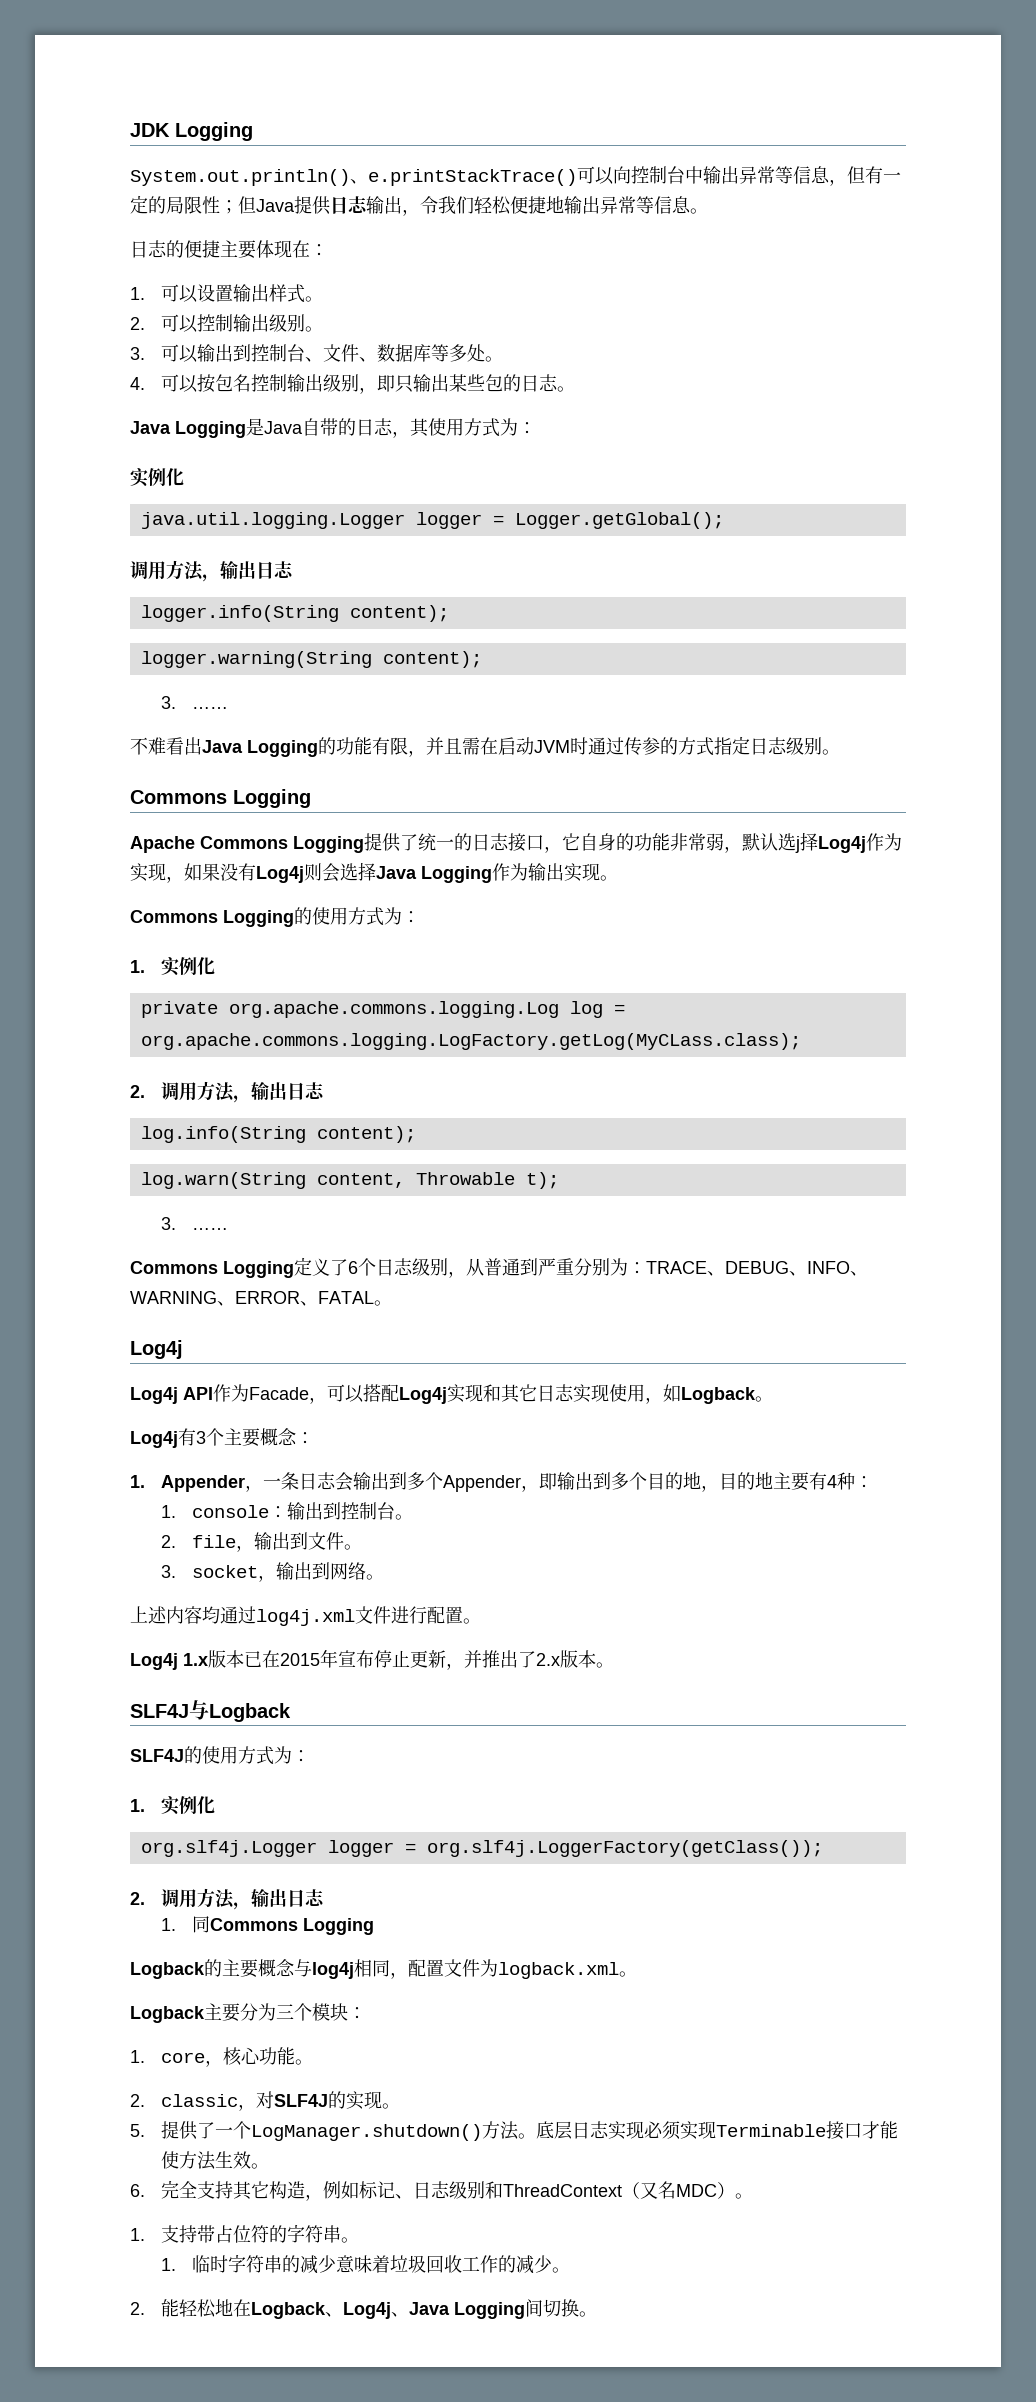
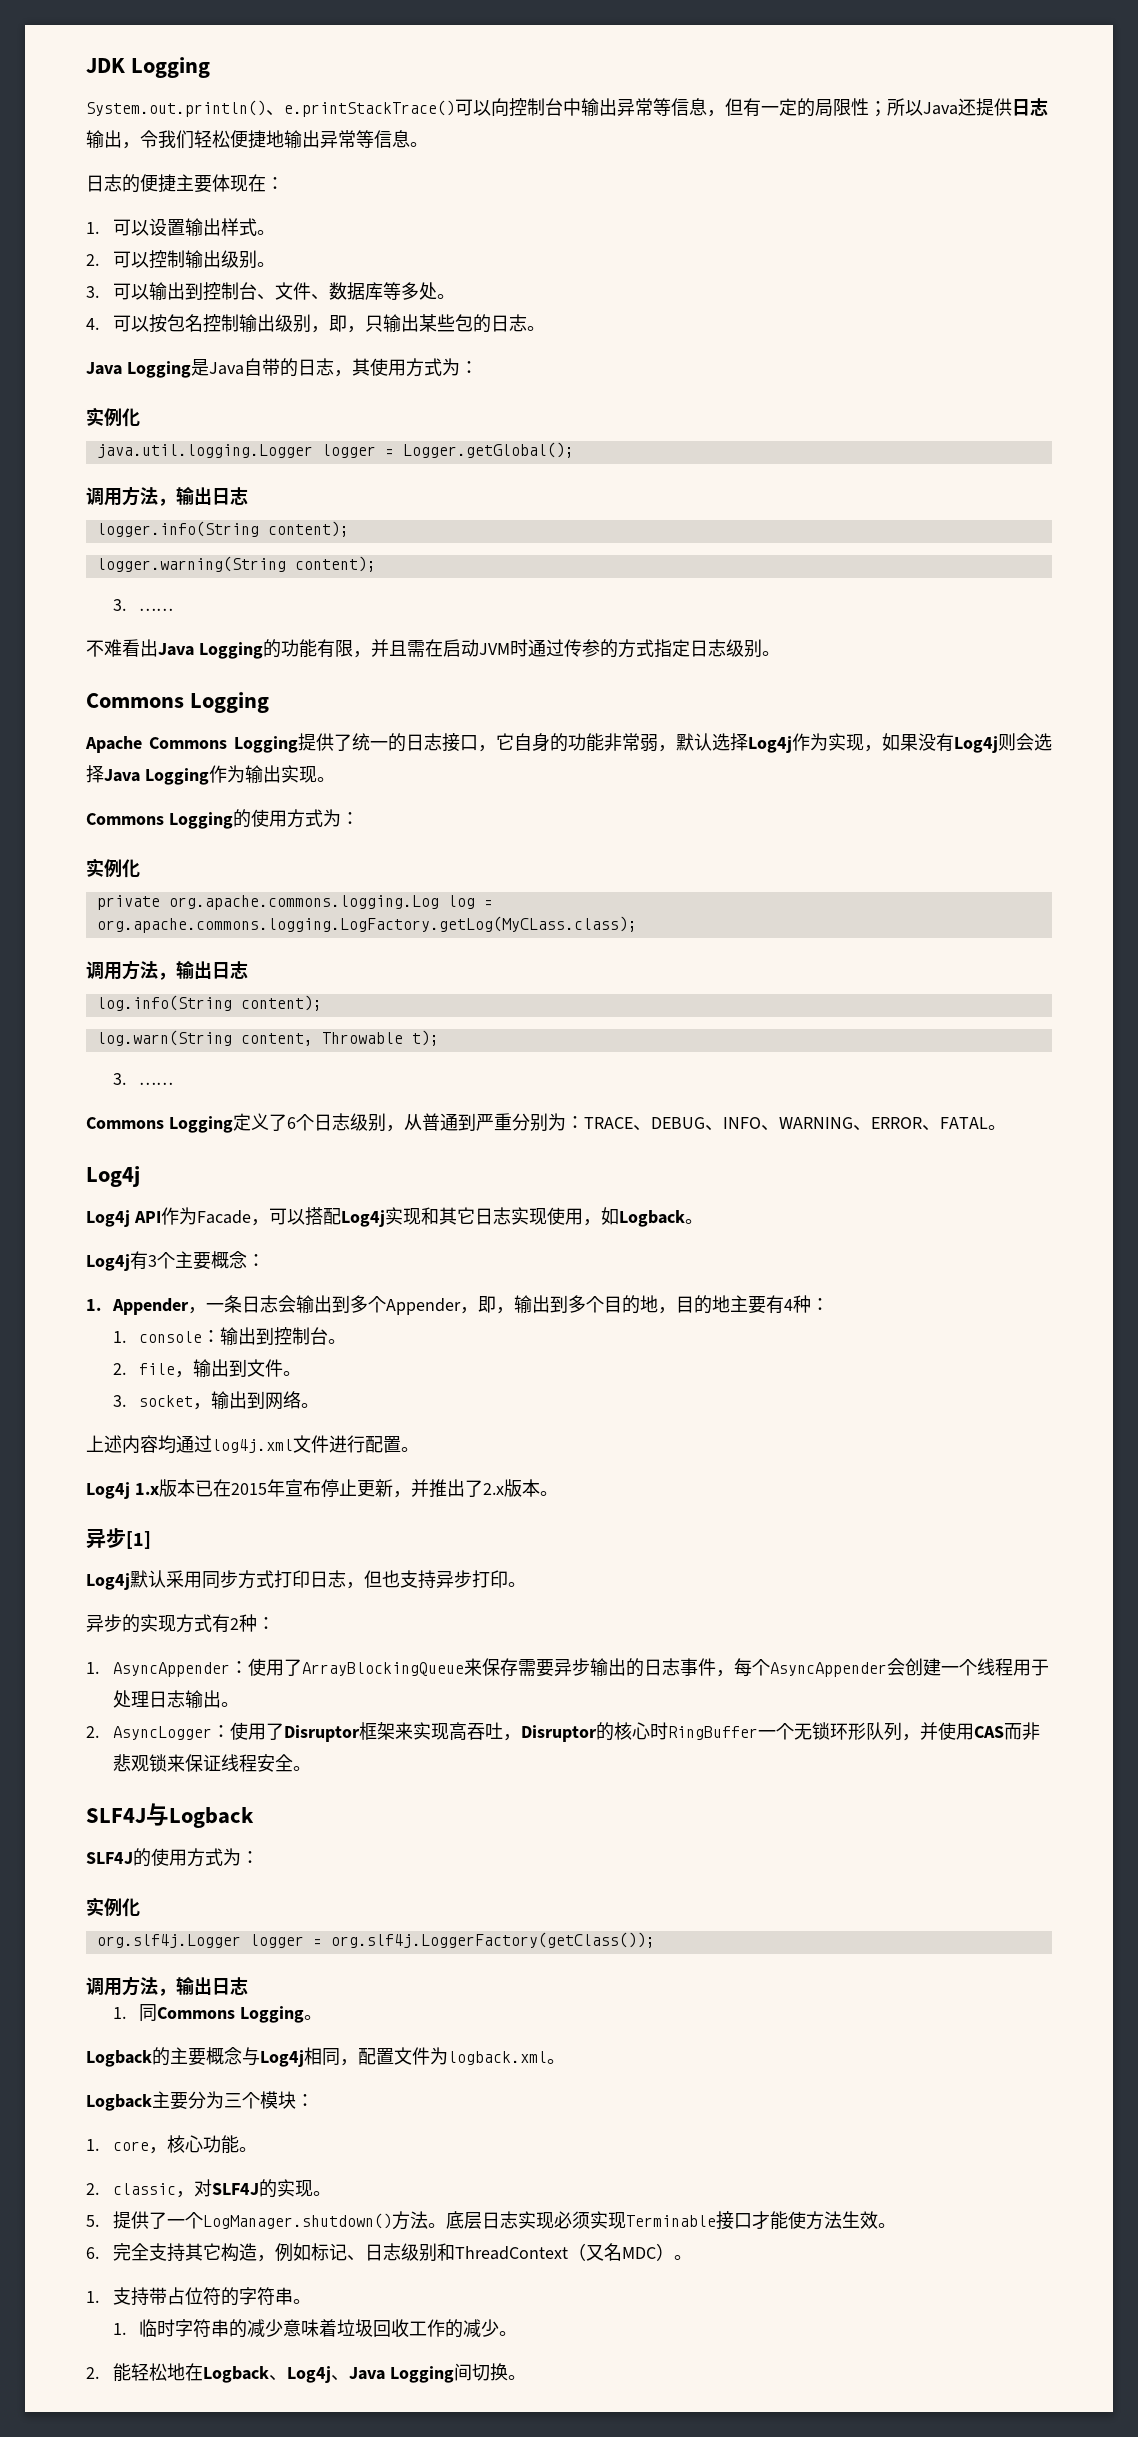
[238,196,295,214] 但Java -> [887,98,976,116] 所以Java还
(395, 383) none -> [346,326,365,333] ，
[795,836,800,853] j -> (730, 742) none
[130,960,145,973] 1. -> (359, 818) none
[130,1085,145,1098] 2. -> (637, 924) none
(557, 1481) none -> [495,1307,514,1314] ，
(614, 1665) none -> [86,1528,151,1549] [86,1570,526,1590] [86,1614,275,1633] [86,1658,1049,1677] [112,1690,239,1709] [86,1722,1040,1742] [112,1754,311,1772] // 异步[1] // Log4j默认采用同步方式打印日志，但也支持异步打印。 // 异步的实现方式有2种： // 1. AsyncAppender：使用了ArrayBlockingQueue来保存需要异步输出的日志事件，每个AsyncAppender会创建一个线程用于处理日志输出。 // 2. AsyncLogger：使用了Disruptor框架来实现高吞吐，Disruptor的核心时RingBuffer一个无锁环形队列，并使用CAS而非悲观锁来保证线程安全。
[130,1799,145,1812] 1. -> (259, 1857) none
[130,1892,145,1905] 2. -> (655, 1940) none
(374, 1926) none -> [304,2015,323,2020] 。
[312,1962,354,1979] log4j -> [260,2050,304,2067] Log4j

